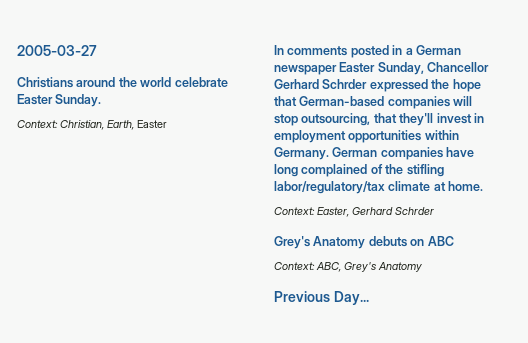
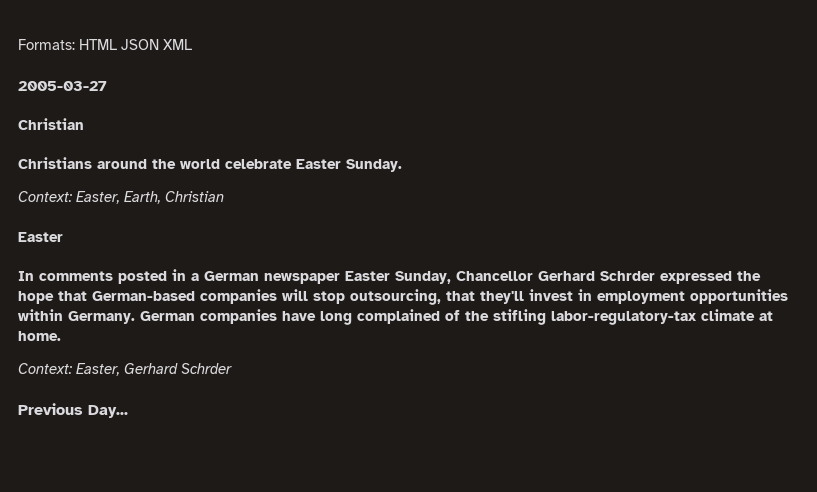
(17, 50) none -> [18,39,192,50] Formats: HTML JSON XML //
(97, 50) none -> [18,118,84,130] // Christian
[60,120,134,130] Christian, Earth, -> [76,191,224,204] Easter, Earth, Christian //
[274,181,385,194] labor/regulatory/tax -> [551,311,696,325] labor-regulatory-tax
[274,236,454,249] [274,262,422,272] // Grey's Anatomy debuts on ABC // Context: ABC, Grey's Anatomy -> (232, 368) none

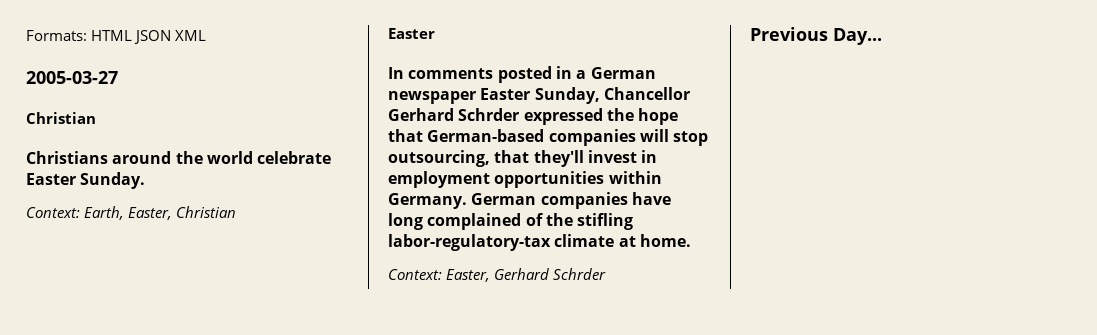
[76,191,161,204] Easter, Earth, -> [84,206,173,220] Earth, Easter,

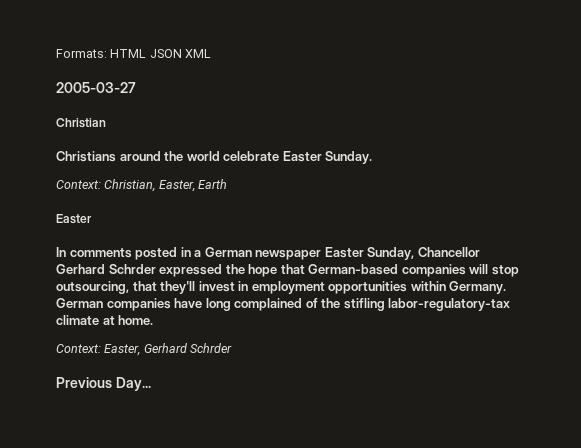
[84,206,237,220] Earth, Easter, Christian -> [104,179,228,192] Christian, Easter, Earth

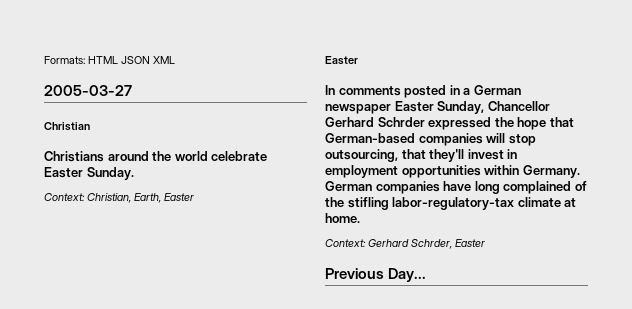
[158,179,228,192] Easter, Earth -> [134,193,194,203] Earth, Easter
[104,343,233,356] Easter, Gerhard Schrder -> [368,239,485,249] Gerhard Schrder, Easter

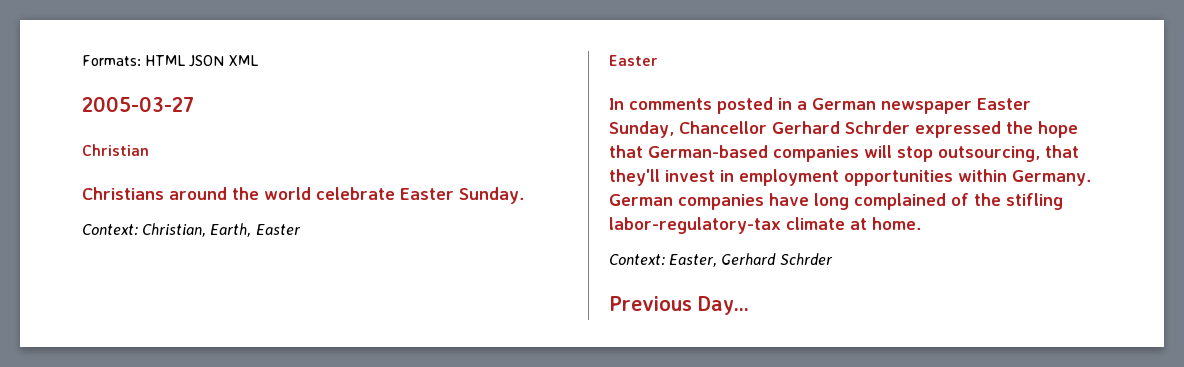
[368,239,485,249] Gerhard Schrder, Easter -> [669,253,833,267] Easter, Gerhard Schrder

